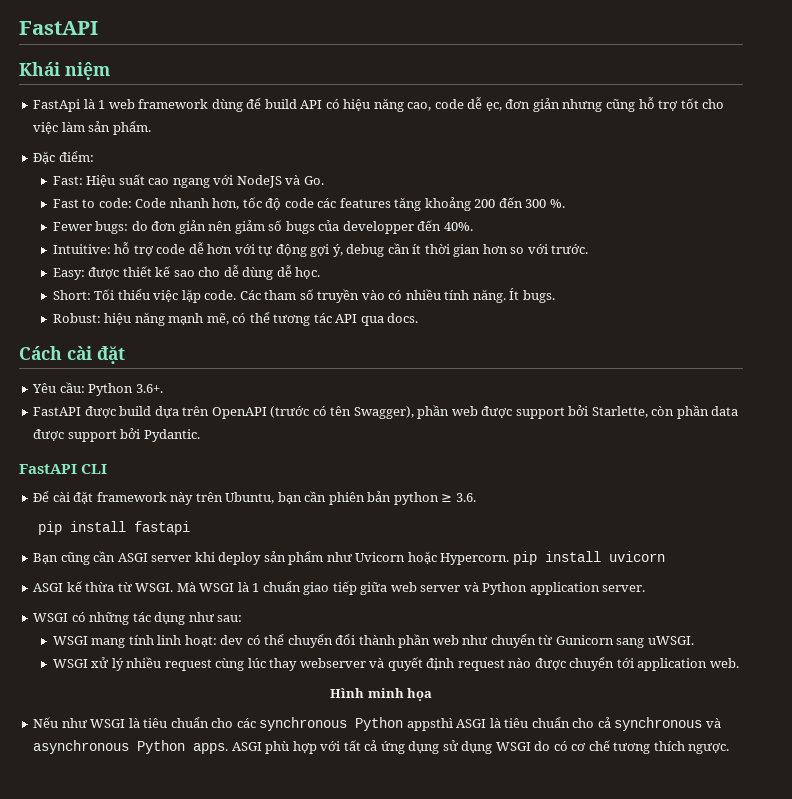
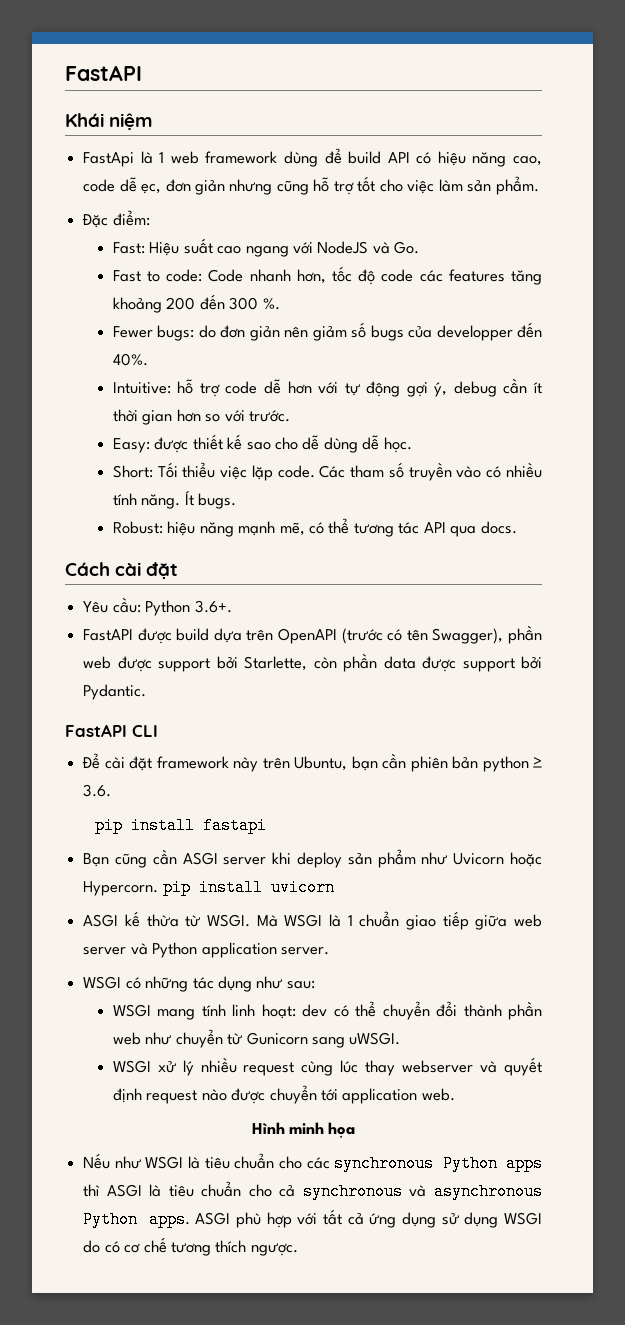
[406,718,453,731] appsthì -> [506,1155,543,1172] [83,1184,101,1197] apps thì

